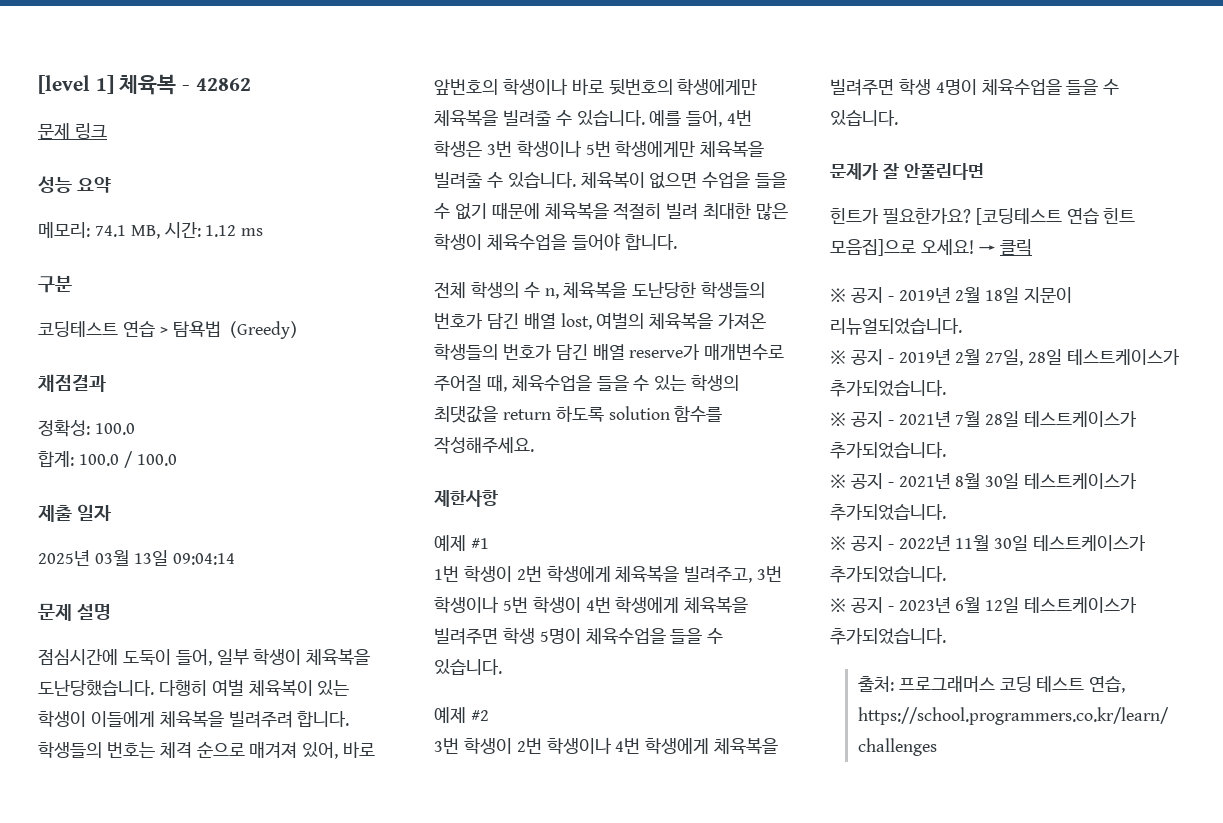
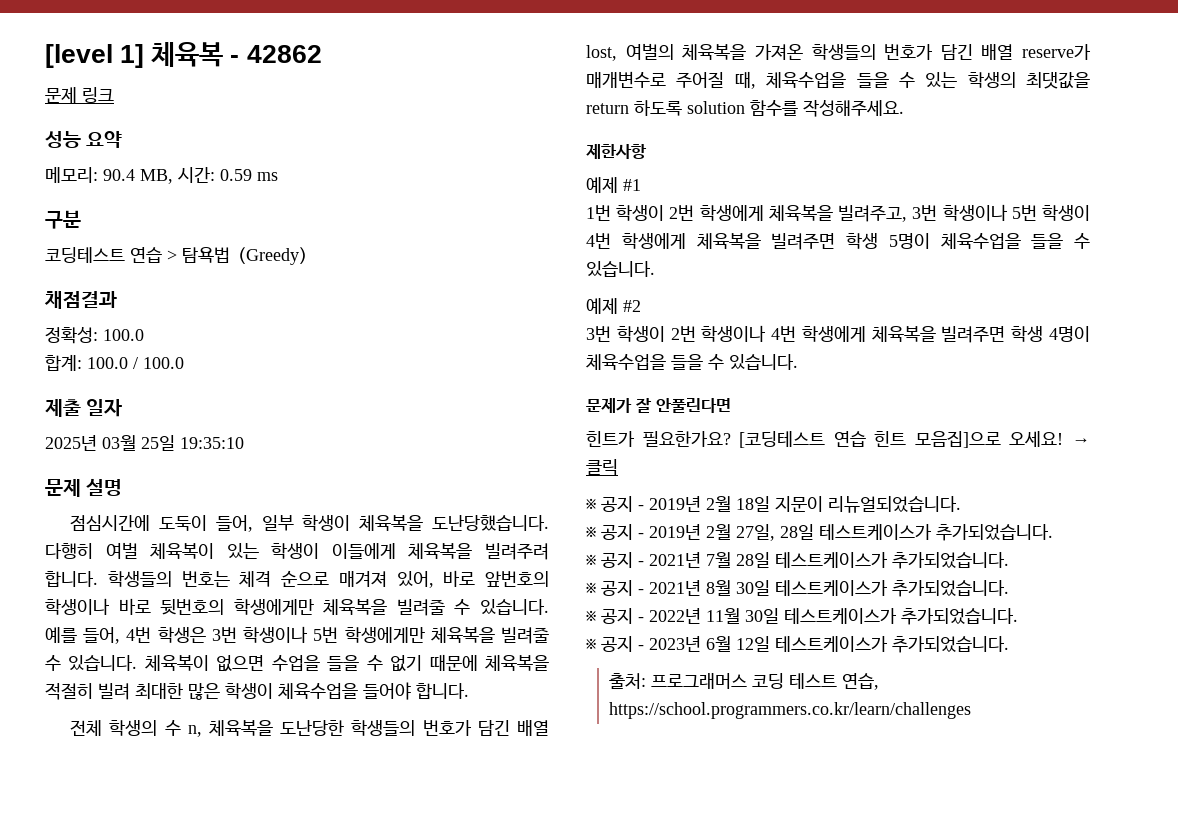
[94,225,126,237] 74.1 -> [103,169,135,181] 90.4
[205,225,237,237] 1.12 -> [220,169,252,181] 0.59
[133,550,235,566] 13일 09:04:14 -> [141,435,244,451] 25일 19:35:10

